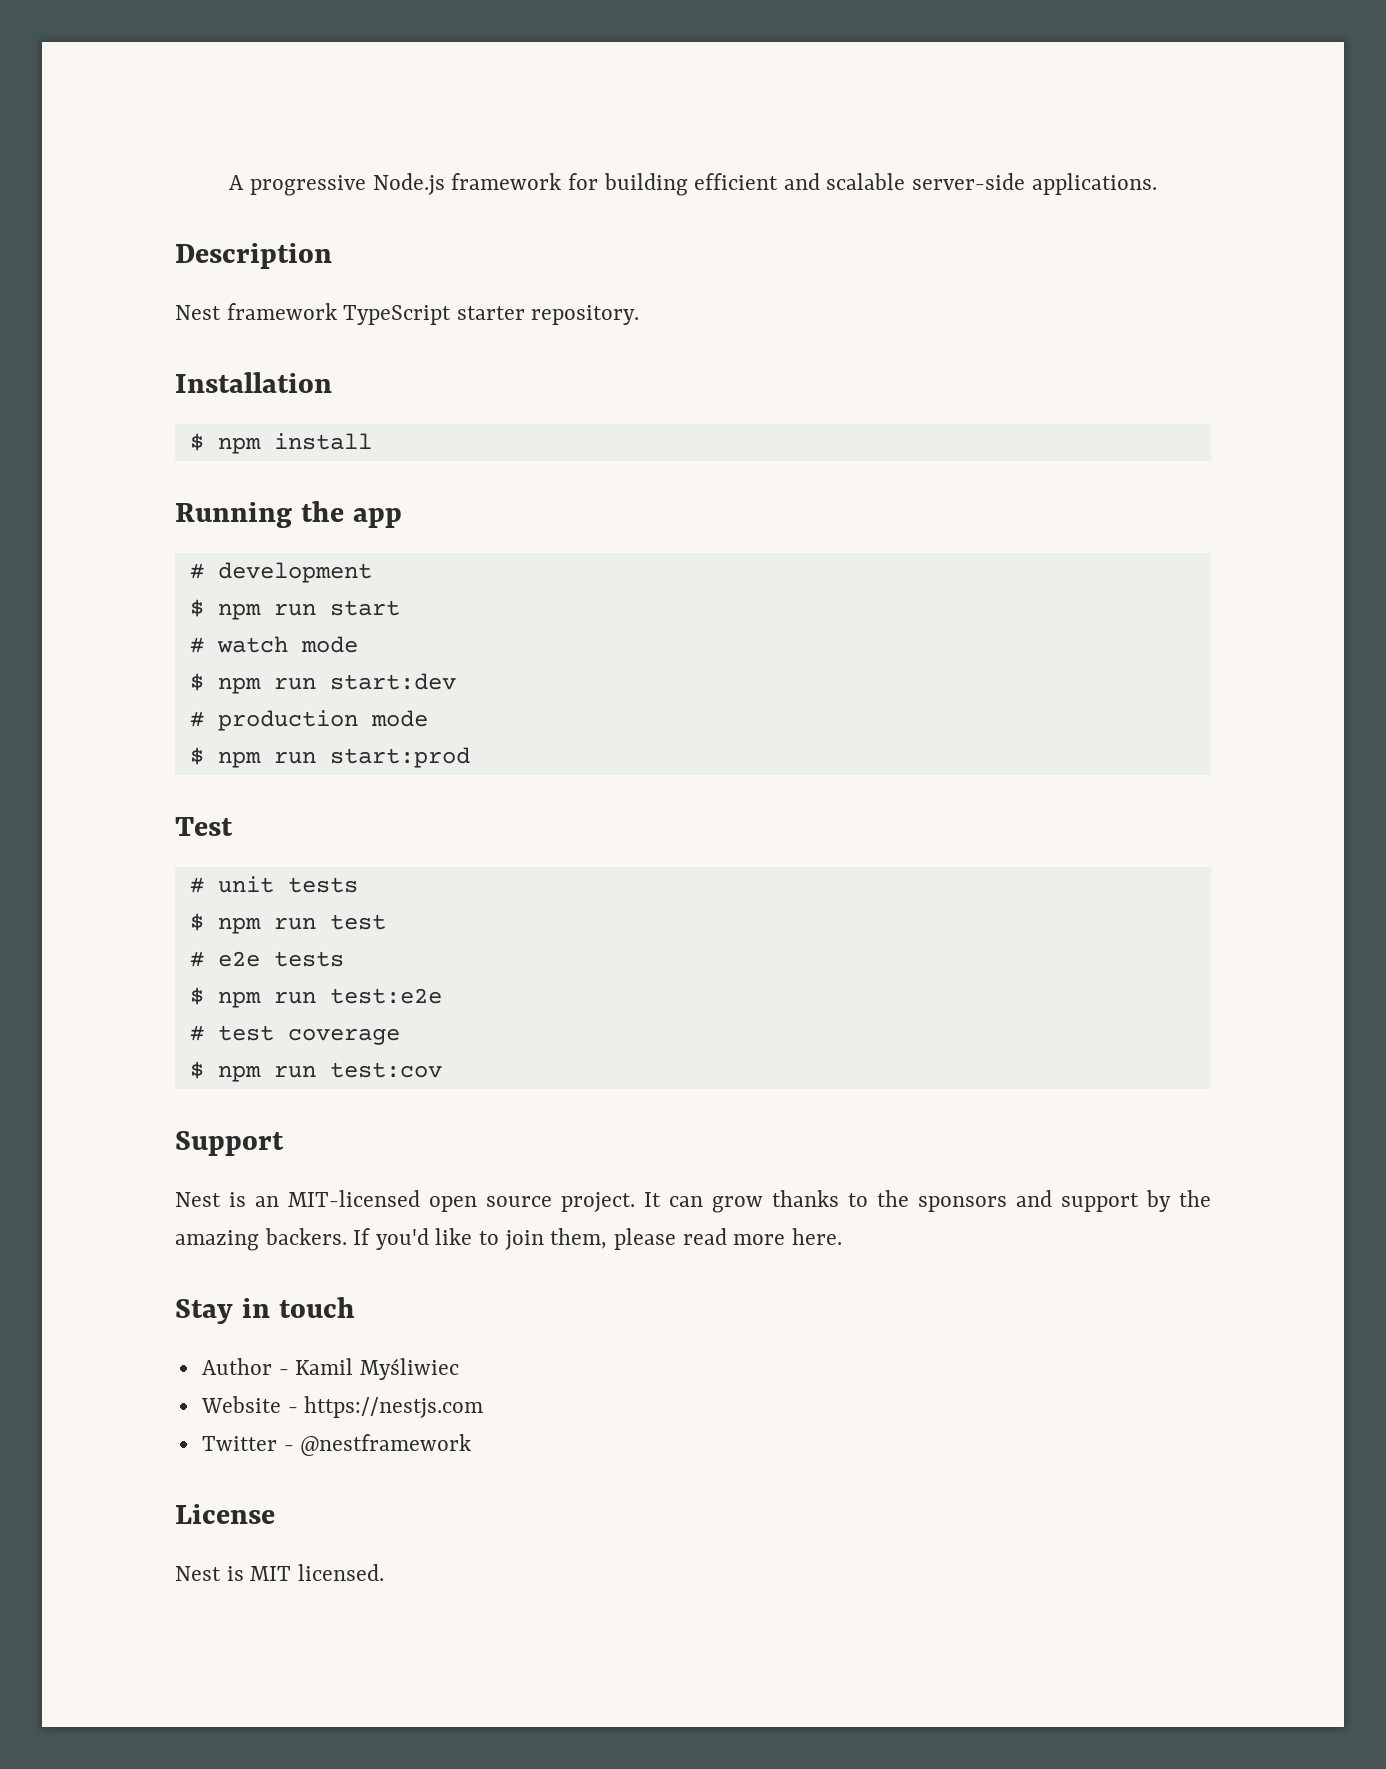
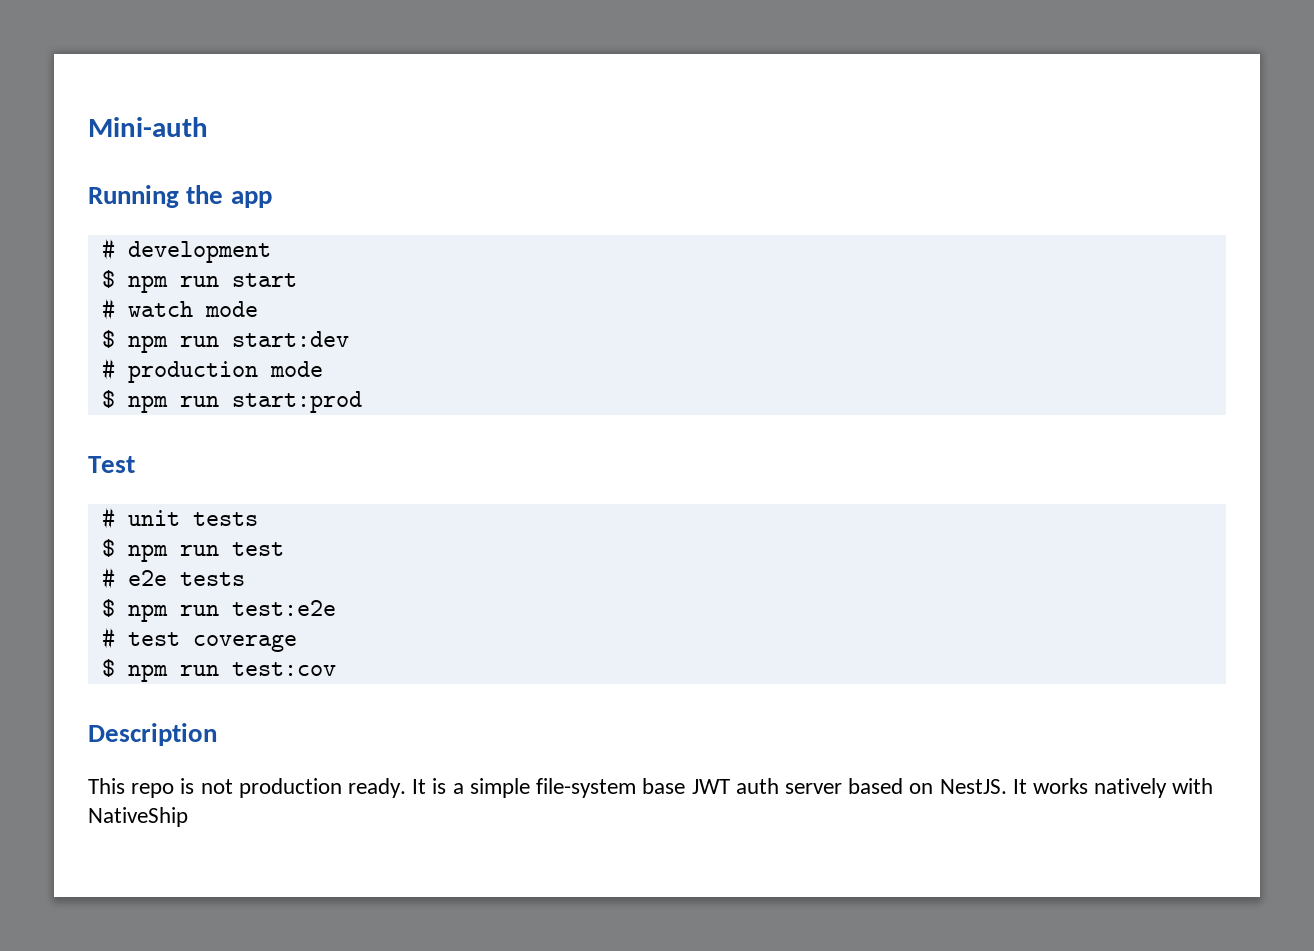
[229,173,1157,196] [175,243,332,269] [175,303,640,325] [175,372,332,393] [189,433,372,454] A progressive Node.js framework for building efficient and scalable server-side applications. // Description // Nest framework TypeScript starter repository. // Installation // $ npm install -> [88,117,208,137] Mini-auth
[175,1131,284,1156] [175,1190,1211,1213] [175,1228,842,1251] [175,1297,355,1324] [201,1358,459,1380] [200,1396,484,1418] [201,1434,472,1456] [175,1504,275,1524] [175,1564,384,1581] Support // Nest is an MIT-licensed open source project. It can grow thanks to the sponsors and support by the amazing backers. If you'd like to join them, please read more here. // Stay in touch // Author - Kamil Myśliwiec // Website - https://nestjs.com // Twitter - @nestframework // License // Nest is MIT licensed. -> [88,723,217,746] [88,778,1214,798] [88,807,188,827] Description // This repo is not production ready. It is a simple file-system base JWT auth server based on NestJS. It works natively with NativeShip

